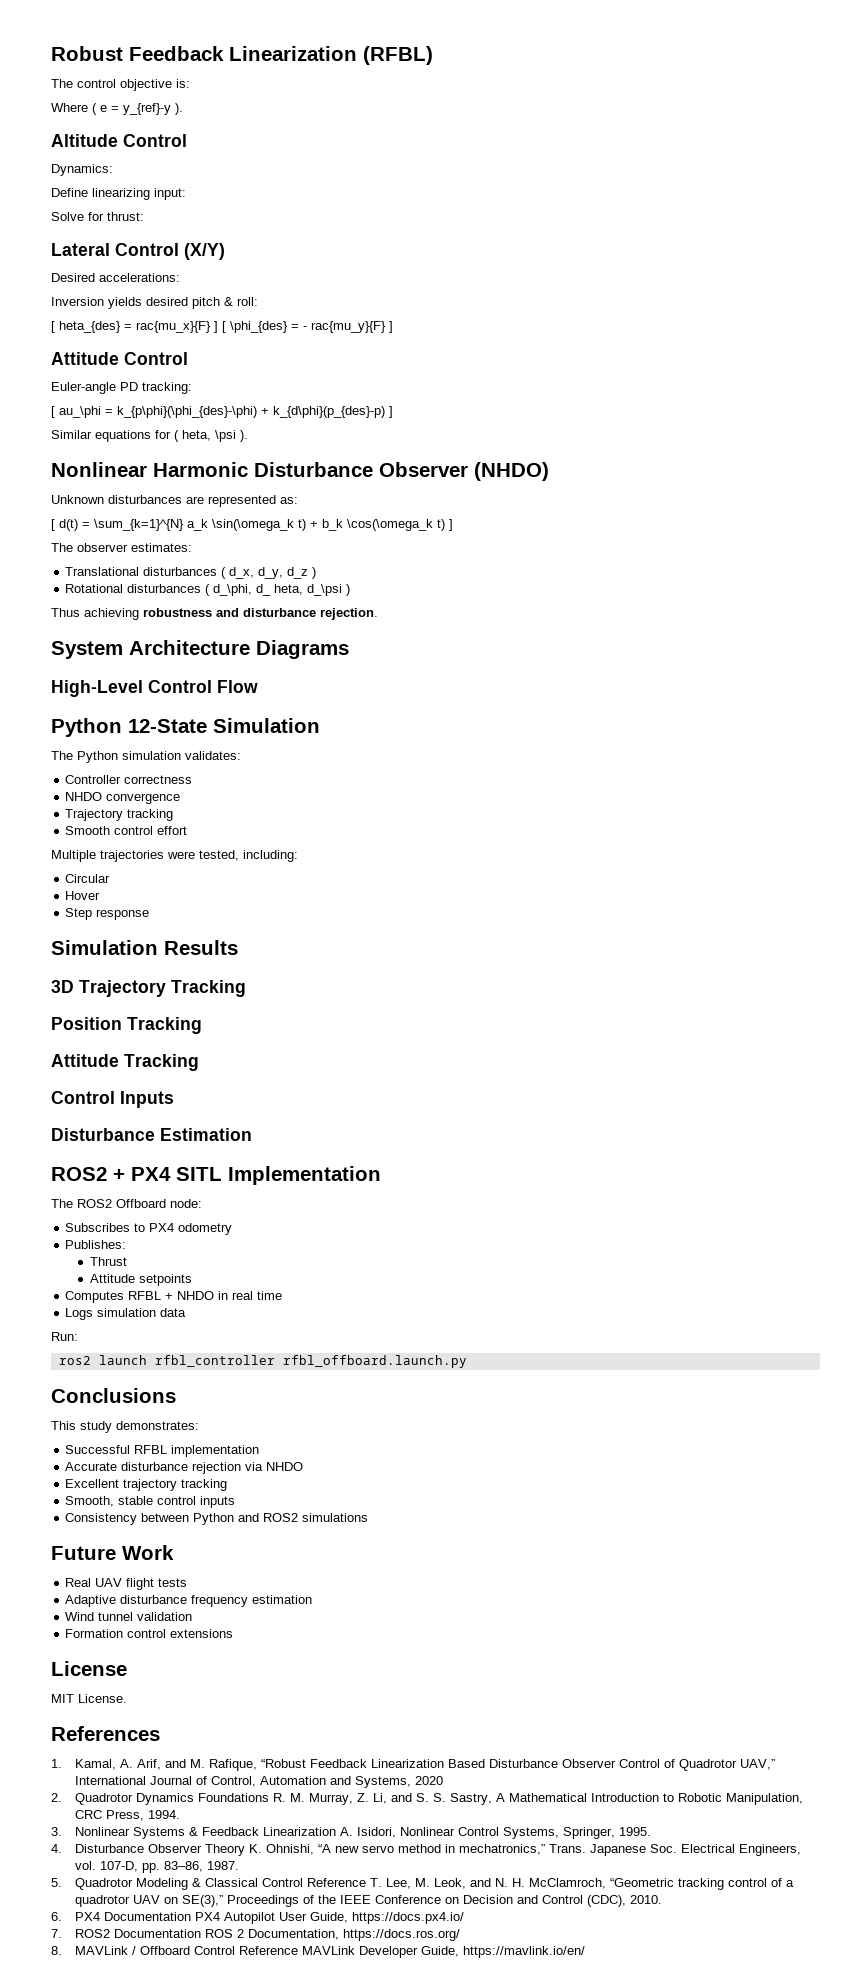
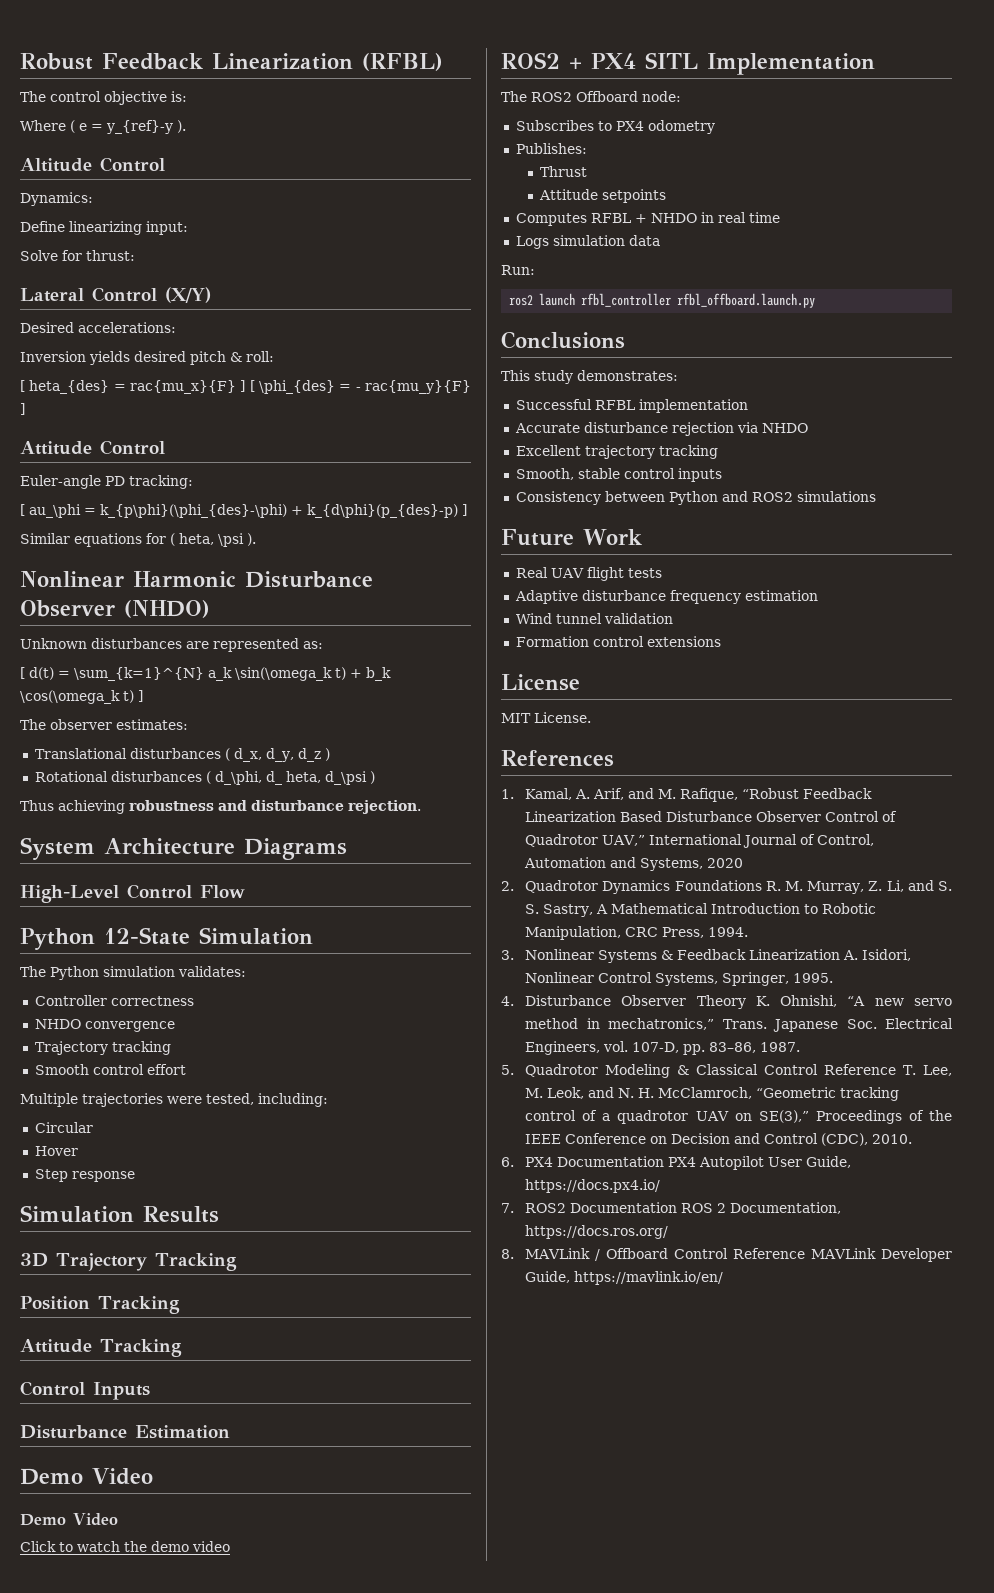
(252, 1134) none -> [20,1468,153,1485] [20,1513,118,1526] [20,1541,230,1552] // Demo Video // Demo Video // Click to watch the demo video

